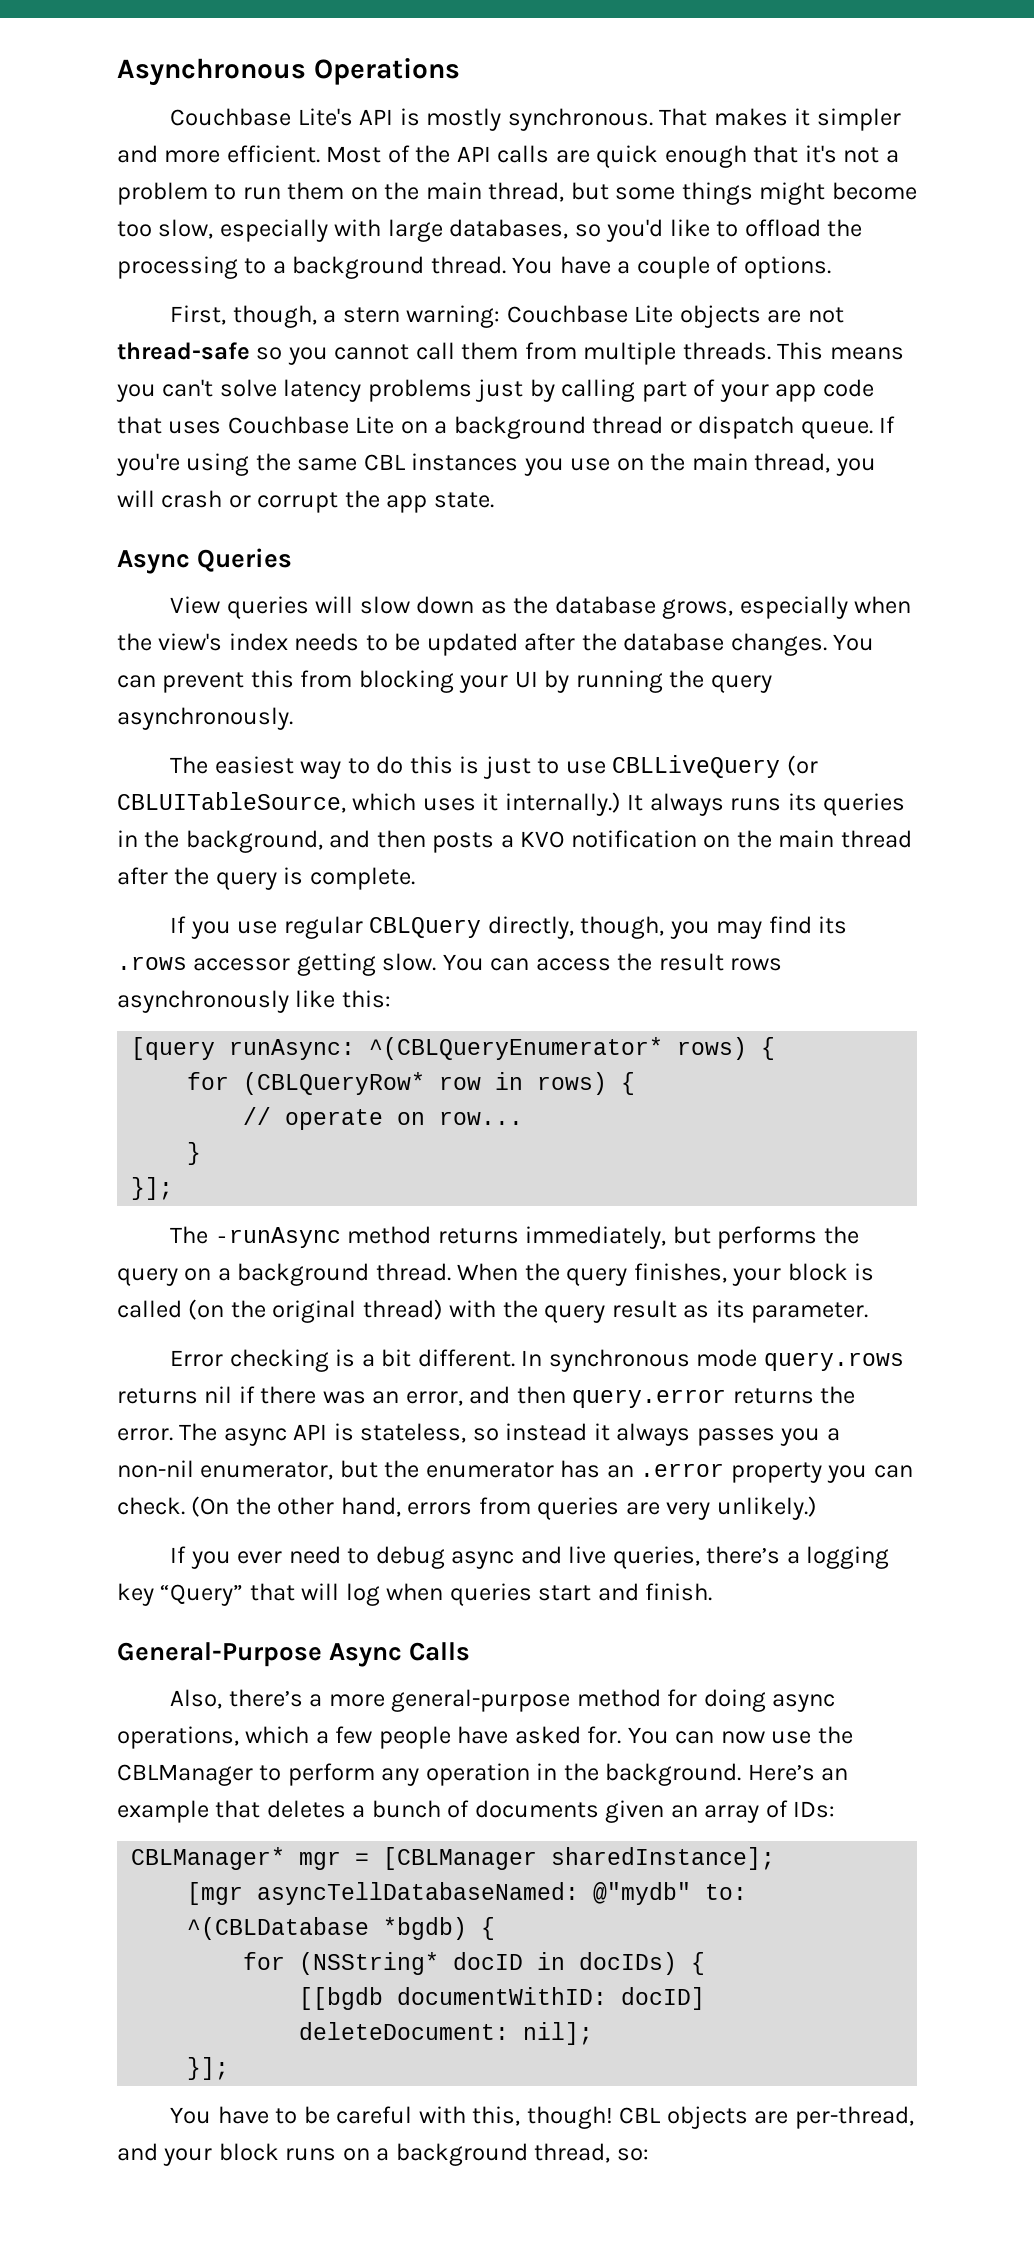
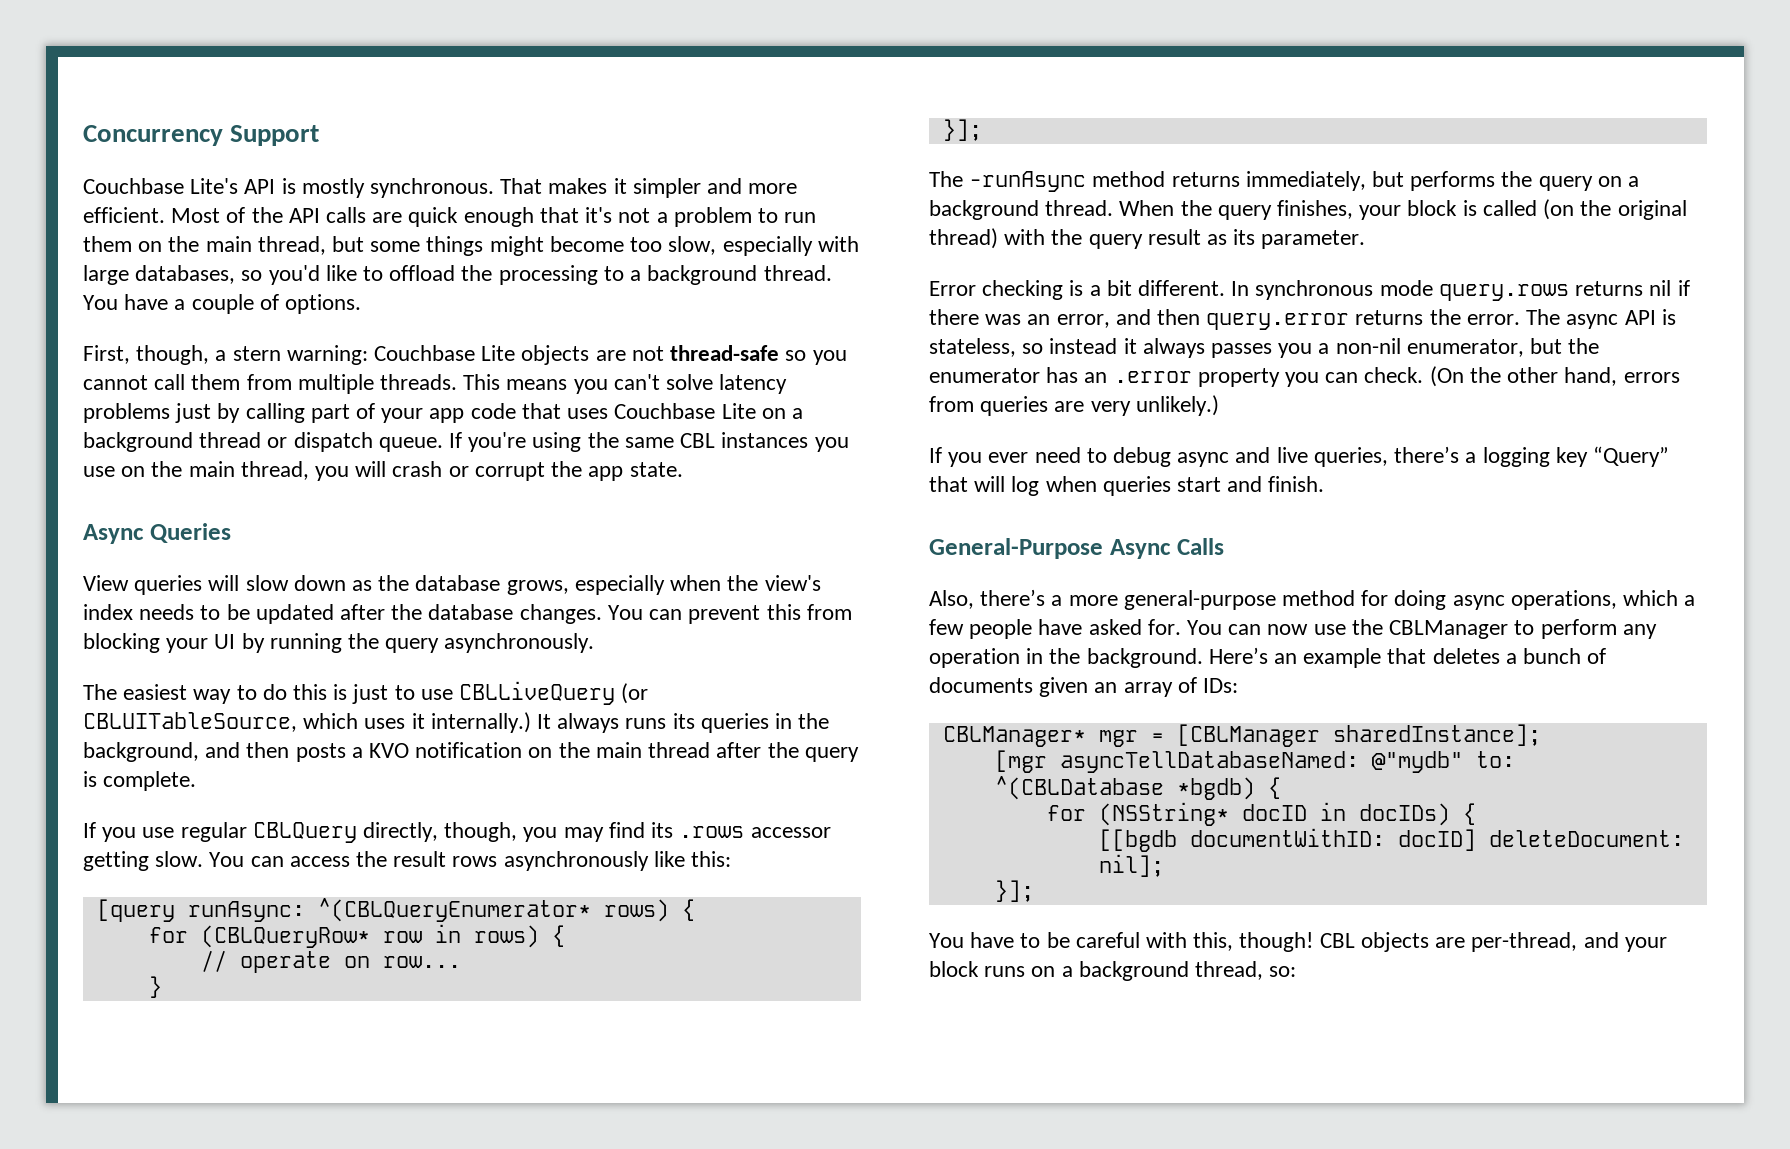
[117,58,460,86] Asynchronous Operations -> [83,125,320,146] Concurrency Support

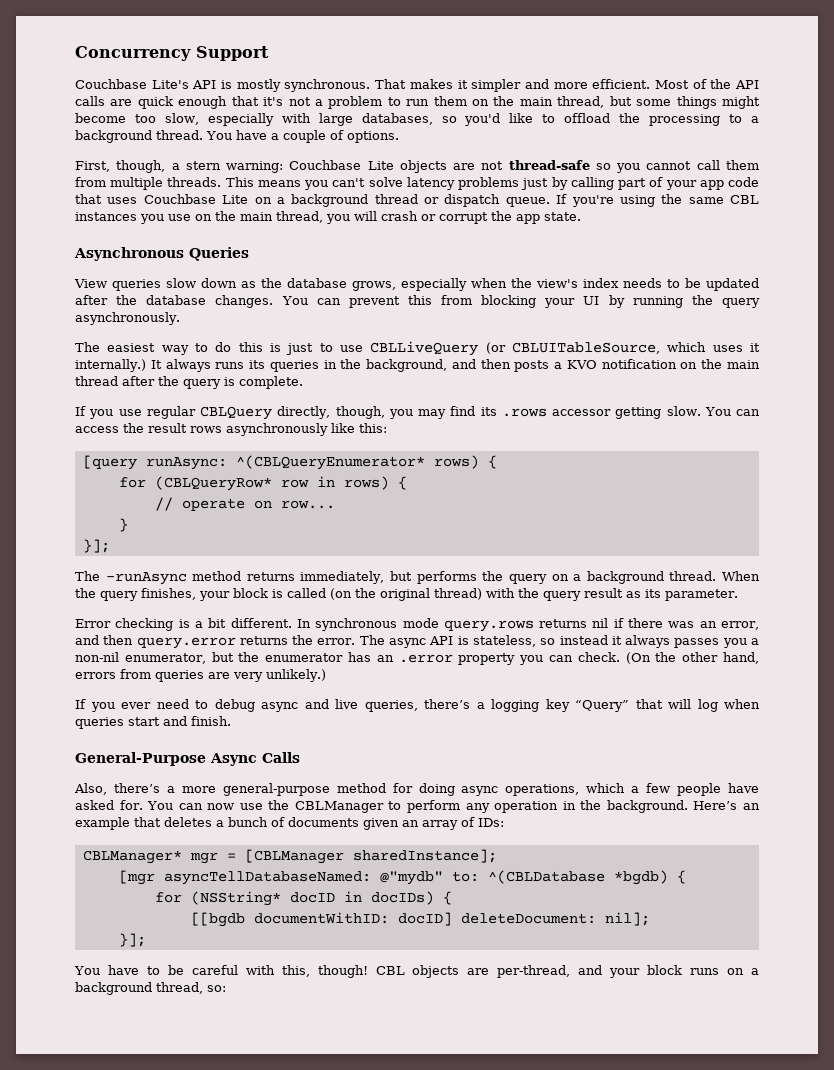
[83,524,144,544] Async -> [74,247,184,261] Asynchronous
[208,575,240,591] will -> (161, 285) none

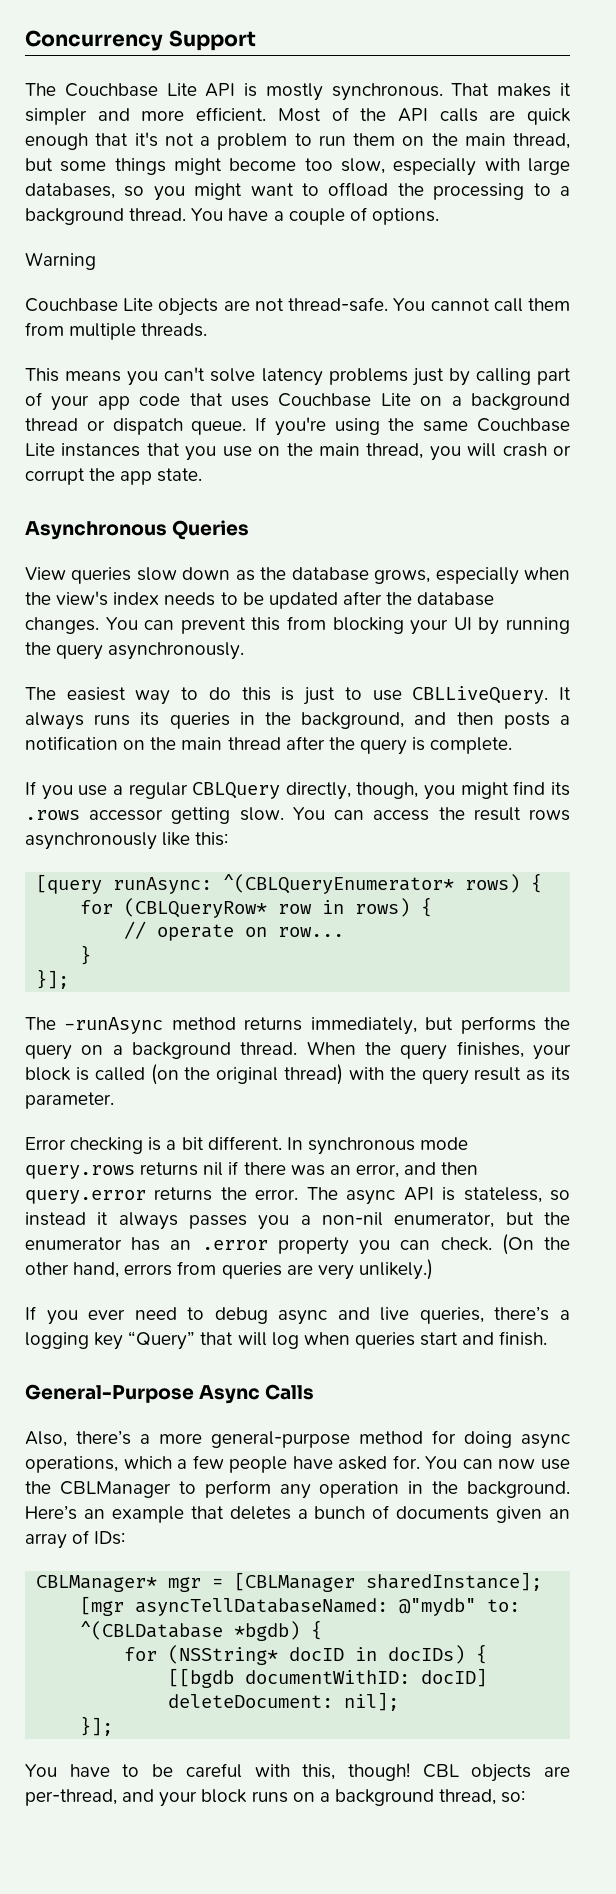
[75,79,189,89] Couchbase Lite's -> [25,83,197,97] The Couchbase Lite
[464,113,534,126] you'd like -> [153,183,294,201] you might want
[75,160,284,173] First, though, a stern warning: -> [25,252,96,270] Warning //
[508,160,641,173] thread-safe so you -> [288,297,426,312] thread-safe. You
(222, 182) none -> (208, 330) //
[730,195,759,204] [75,212,137,221] CBL instances -> [477,418,570,432] [25,443,180,457] Couchbase Lite instances that
[370,341,761,356] [75,359,146,372] CBLLiveQuery (or CBLUITableSource, which uses it internally.) -> [412,686,549,704] CBLLiveQuery.
[566,360,597,369] KVO -> (570, 720) none
(142, 412) none -> [112,785,123,795] a
[418,409,447,419] may -> [460,782,509,799] might

